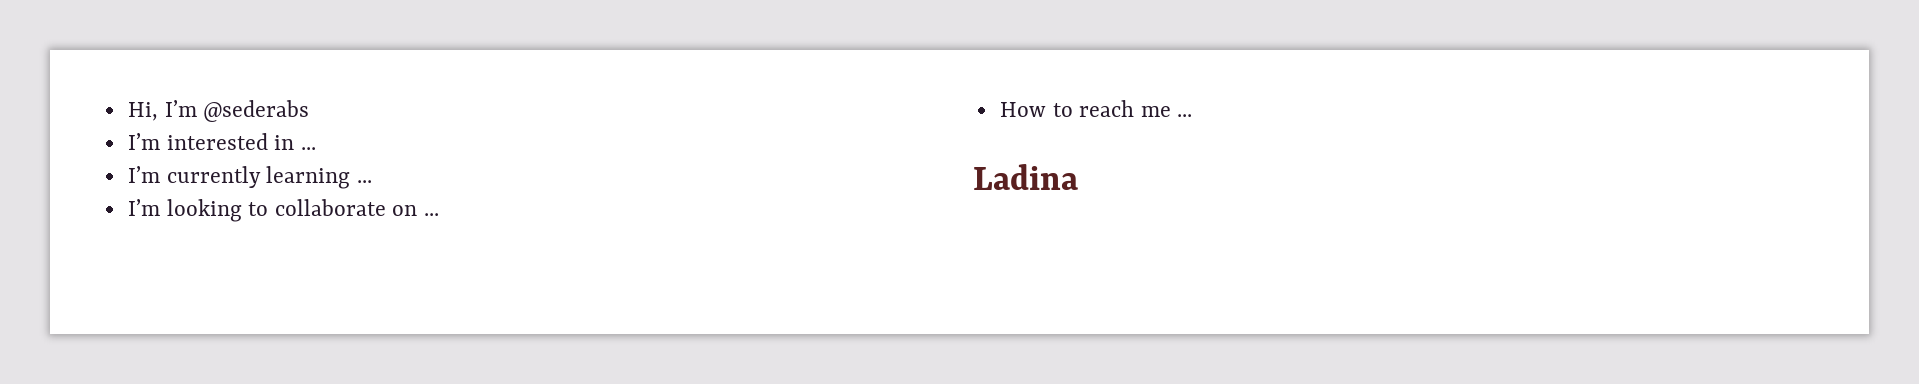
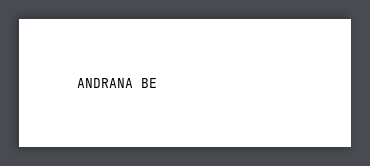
[127,100,310,122] [127,133,316,150] [127,166,372,189] [127,199,440,222] [999,100,1193,117] [973,164,1078,190] Hi, I’m @sederabs // I’m interested in ... // I’m currently learning ... // I’m looking to collaborate on ... // How to reach me ... // Ladina -> [77,78,157,88] ANDRANA BE

